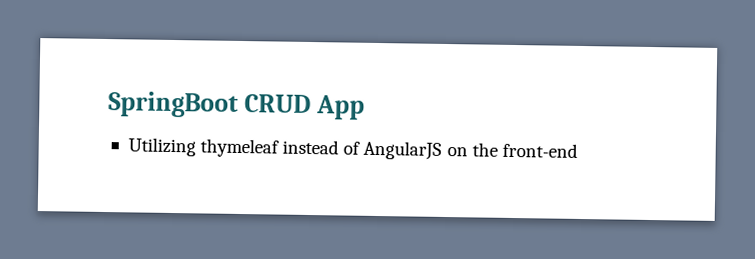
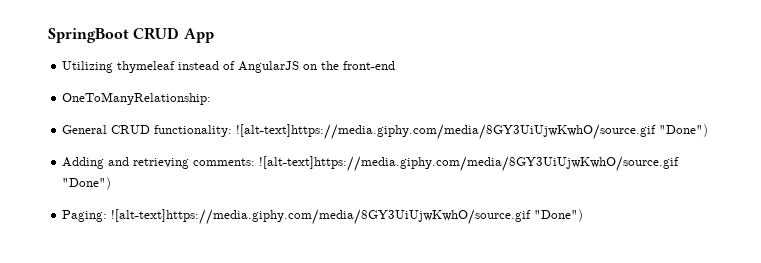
(578, 150) none -> [62,92,212,105] [62,124,709,140] [62,156,680,172] [62,177,112,190] [62,209,584,225] // OneToManyRelationship: // General CRUD functionality: ![alt-text]https://media.giphy.com/media/8GY3UiUjwKwhO/source.gif "Done") // Adding and retrieving comments: ![alt-text]https://media.giphy.com/media/8GY3UiUjwKwhO/source.gif "Done") // Paging: ![alt-text]https://media.giphy.com/media/8GY3UiUjwKwhO/source.gif "Done")

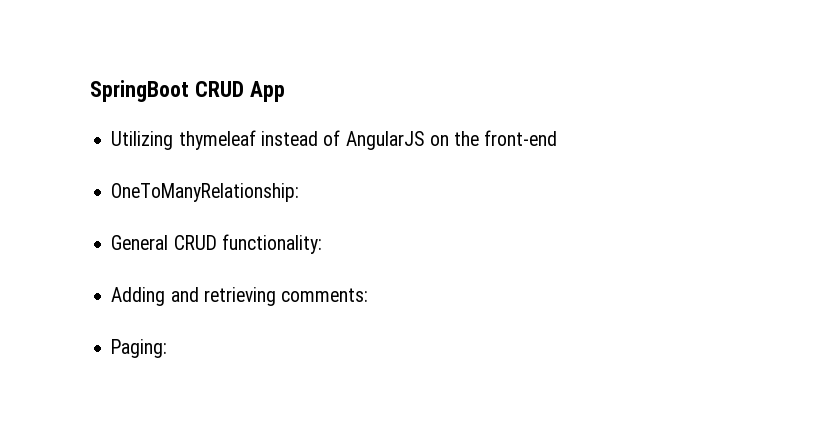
[236,124,709,140] ![alt-text]https://media.giphy.com/media/8GY3UiUjwKwhO/source.gif "Done") -> (322, 244) none
[259,156,680,172] [62,177,112,190] ![alt-text]https://media.giphy.com/media/8GY3UiUjwKwhO/source.gif "Done") -> (369, 295) none
[111,209,584,225] ![alt-text]https://media.giphy.com/media/8GY3UiUjwKwhO/source.gif "Done") -> (168, 348) none

